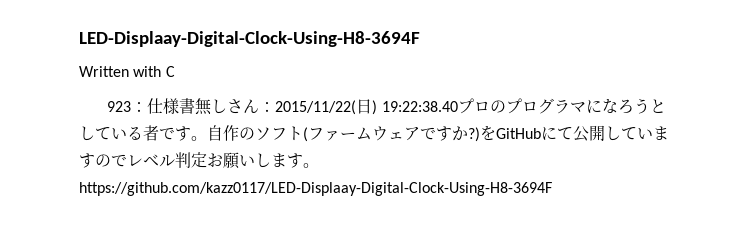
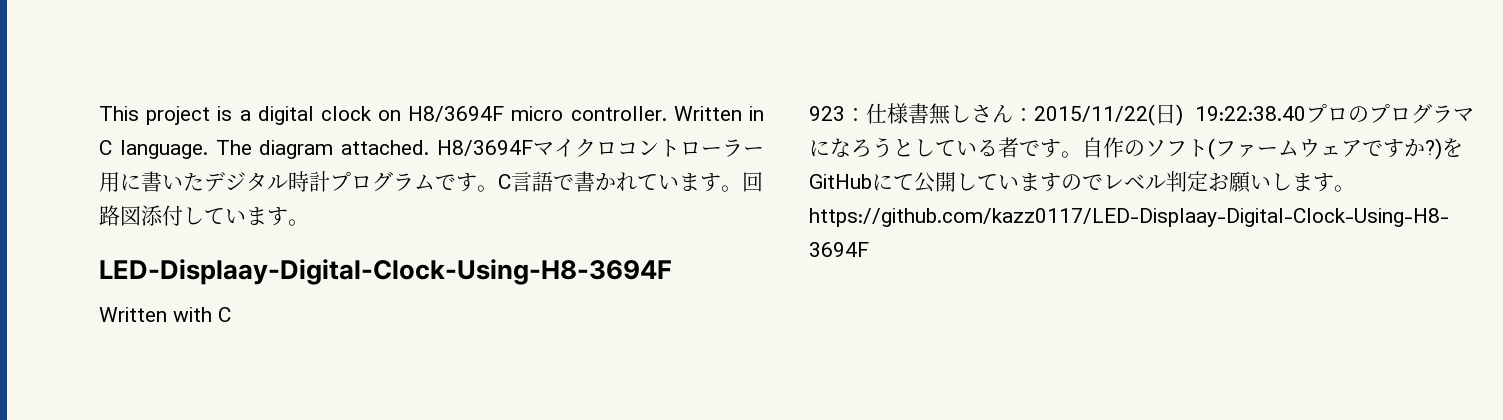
(79, 39) none -> [99,106,764,125] [99,139,764,159] [99,171,763,192] [99,205,309,226] This project is a digital clock on H8/3694F micro controller. Written in C language. The diagram attached. H8/3694Fマイクロコントローラー用に書いたデジタル時計プログラムです。C言語で書かれています。回路図添付しています。 //

